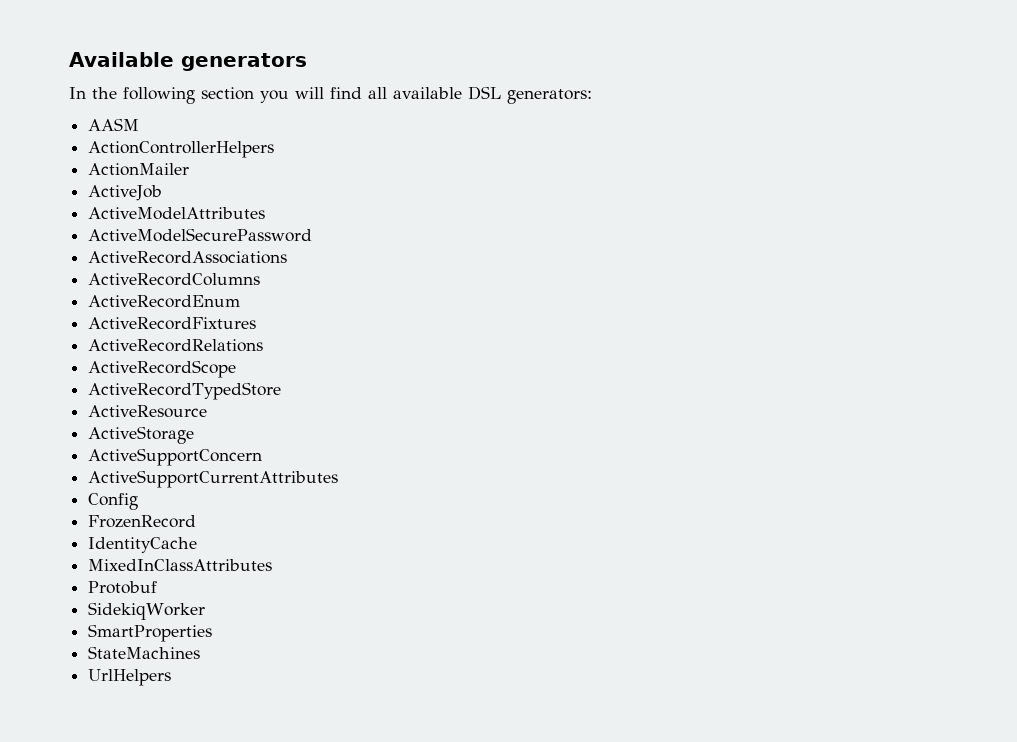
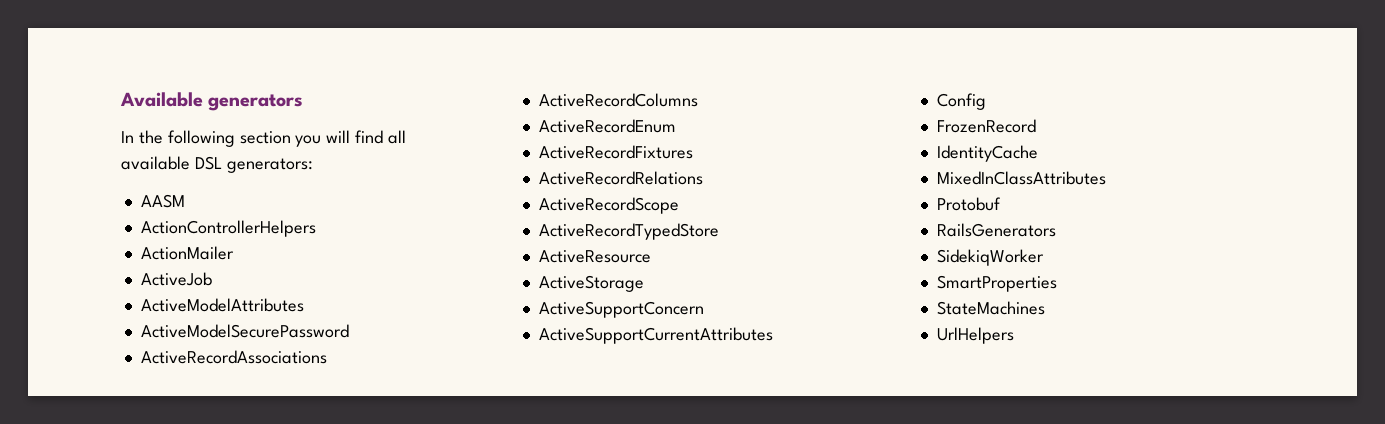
(158, 587) none -> [936,223,1056,237] // RailsGenerators

